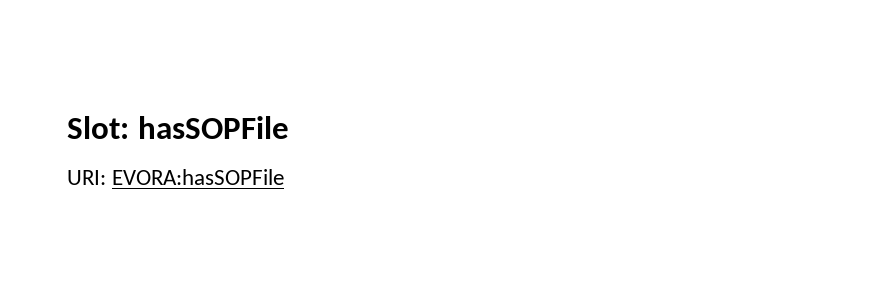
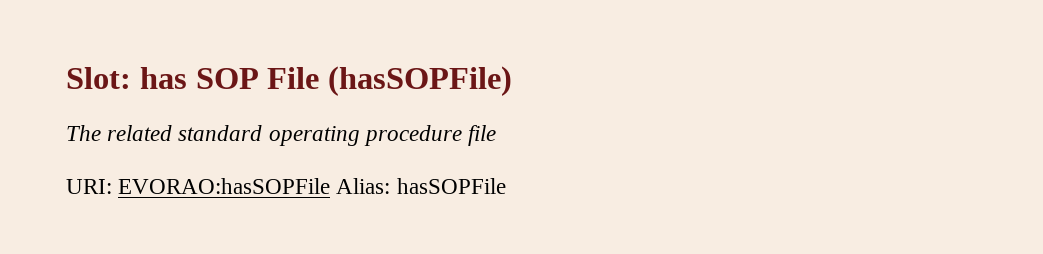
[137,116,289,139] [67,169,285,185] hasSOPFile // URI: EVORA:hasSOPFile -> [139,66,513,96] [66,125,497,146] [66,178,506,194] has SOP File (hasSOPFile) // The related standard operating procedure file // URI: EVORAO:hasSOPFile Alias: hasSOPFile

